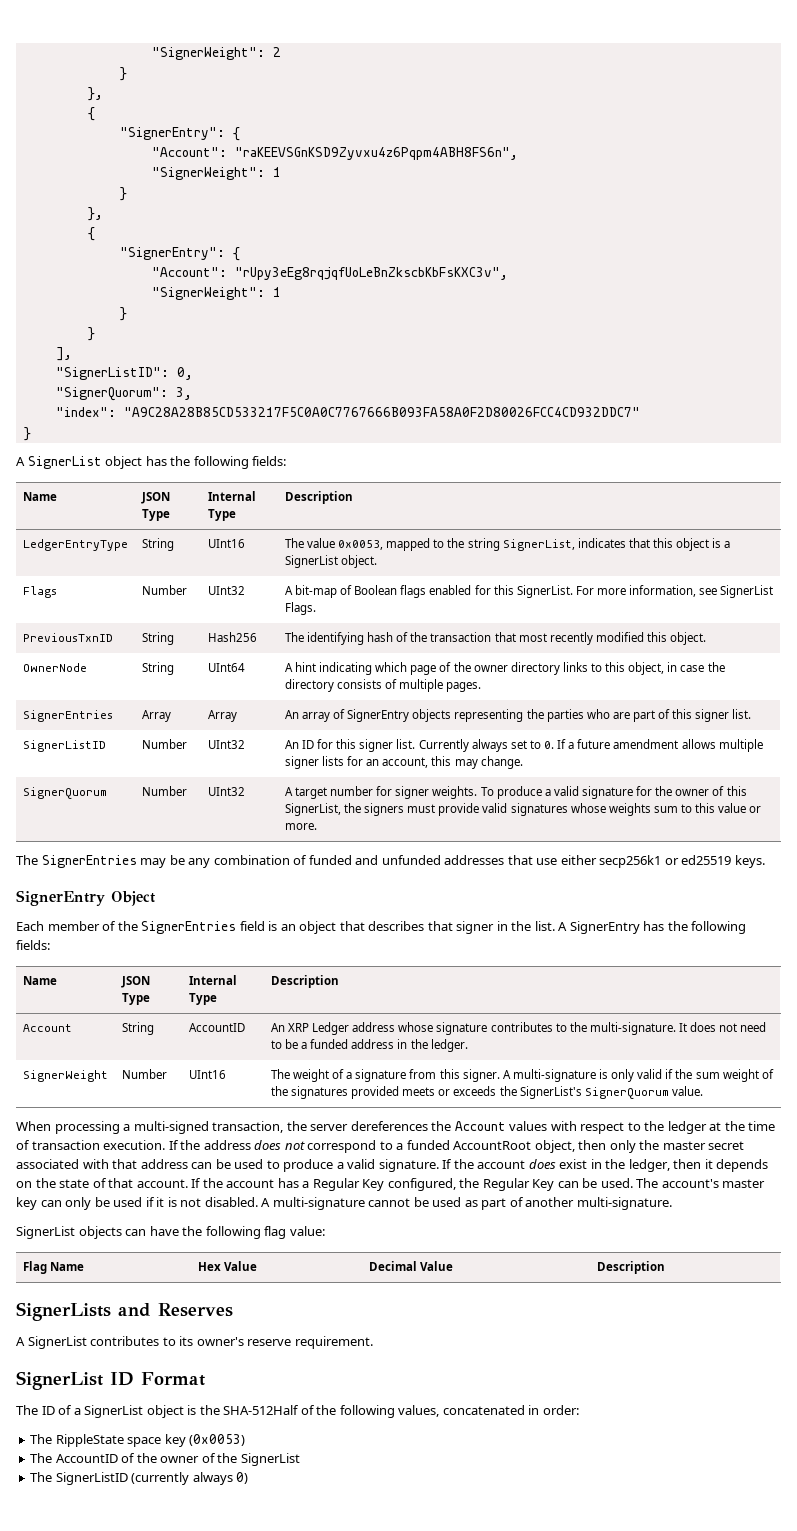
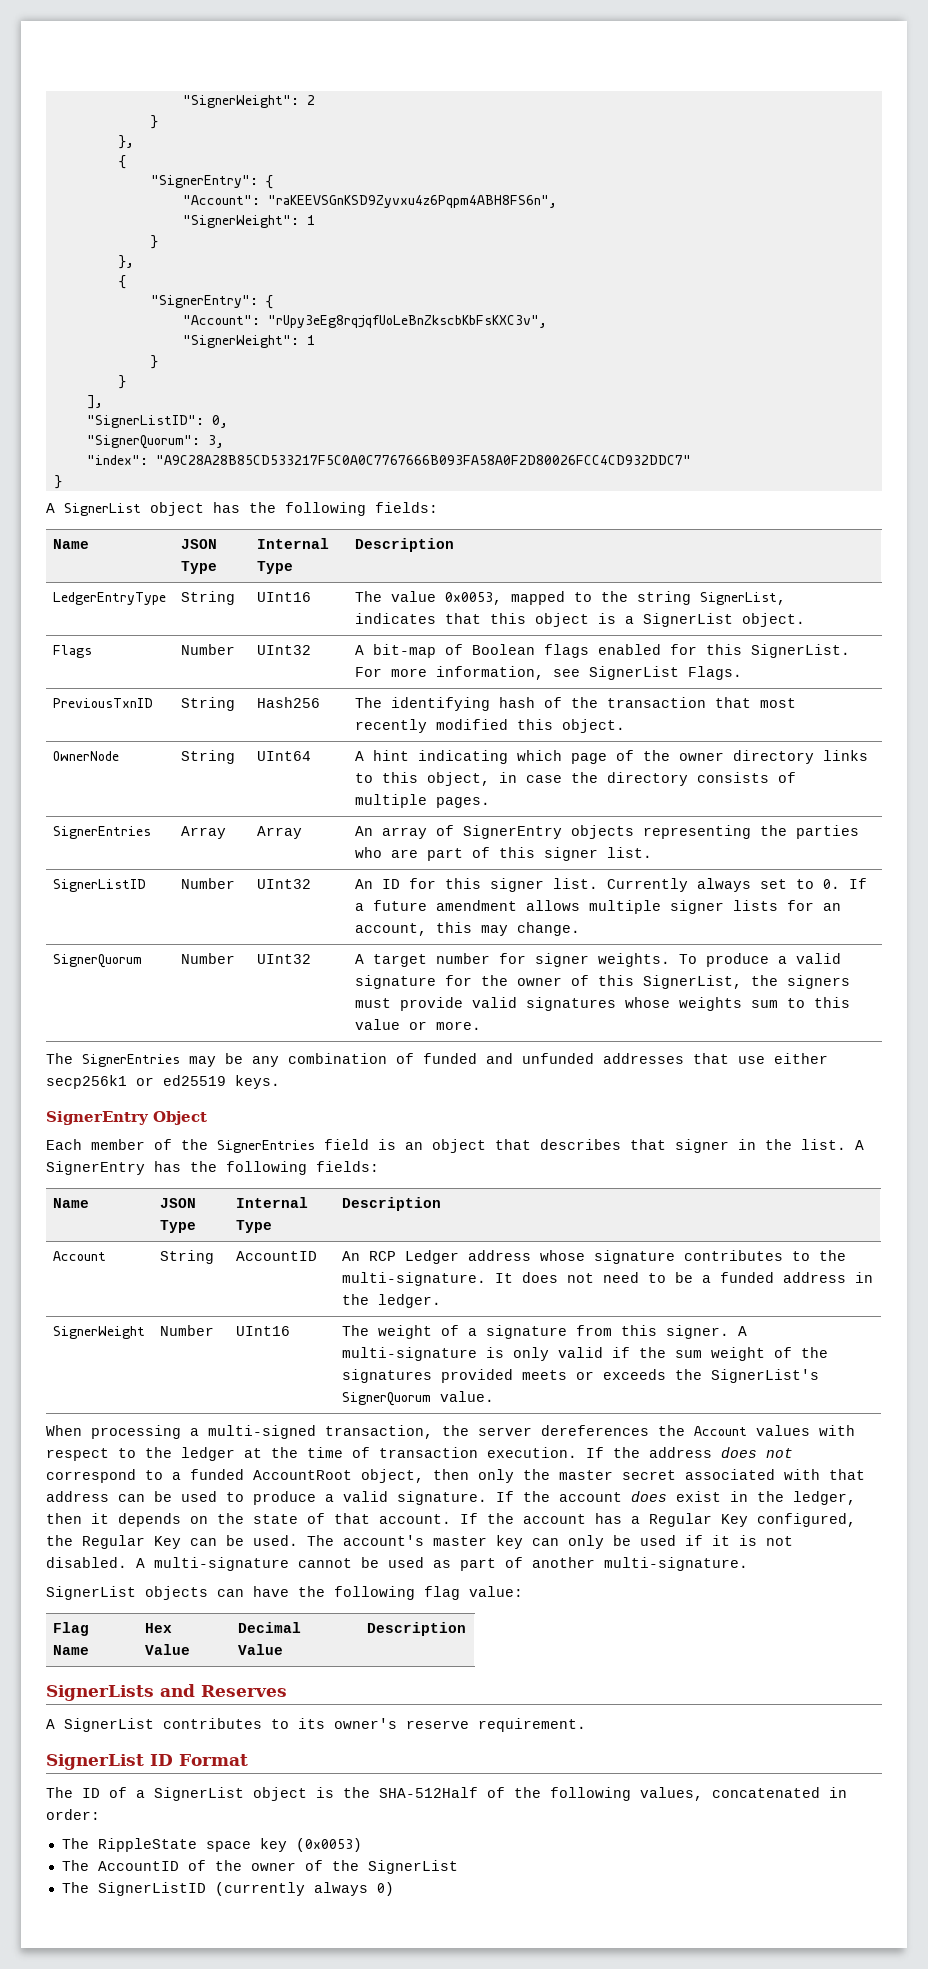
[288,1023,310,1032] XRP -> [369,1251,397,1261] RCP

